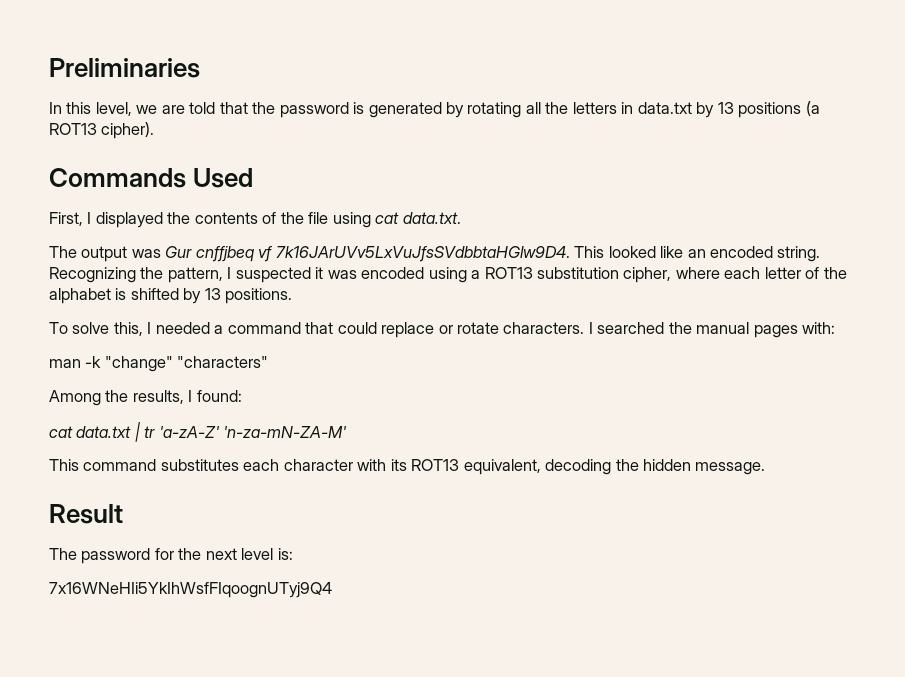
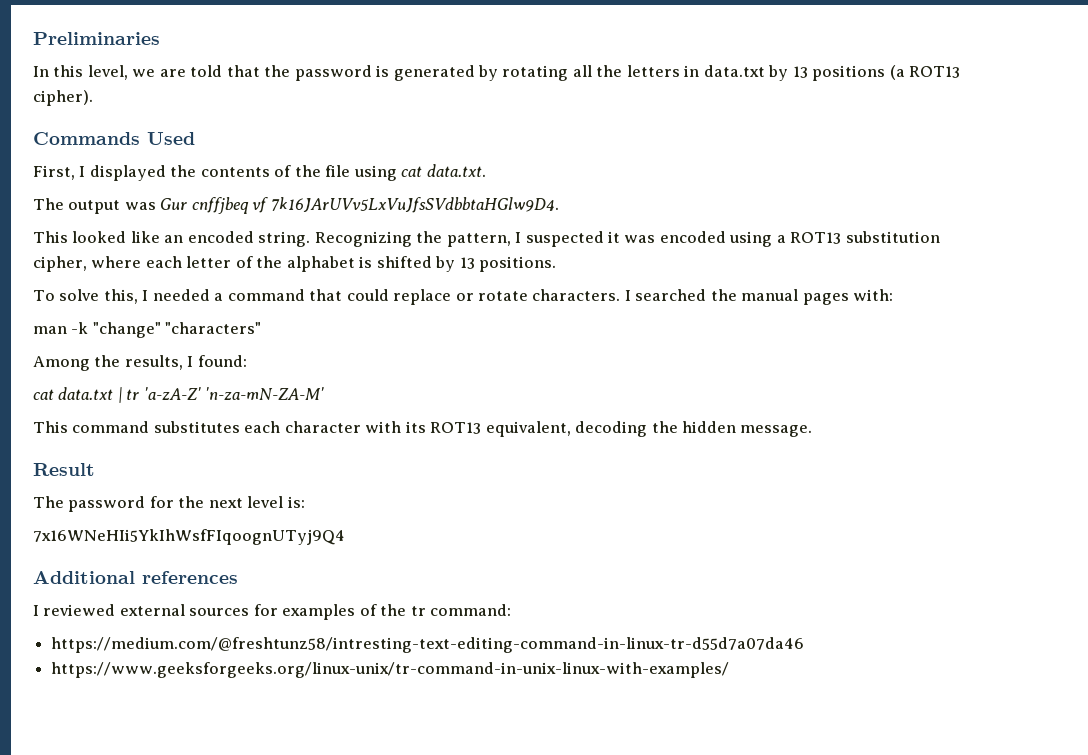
(570, 254) none -> (559, 205) //
(332, 590) none -> [33,571,238,584] [33,604,512,620] [51,637,805,653] [51,662,730,678] // Additional references // I reviewed external sources for examples of the tr command: // https://medium.com/@freshtunz58/intresting-text-editing-command-in-linux-tr-d55d7a07da46 // https://www.geeksforgeeks.org/linux-unix/tr-command-in-unix-linux-with-examples/

